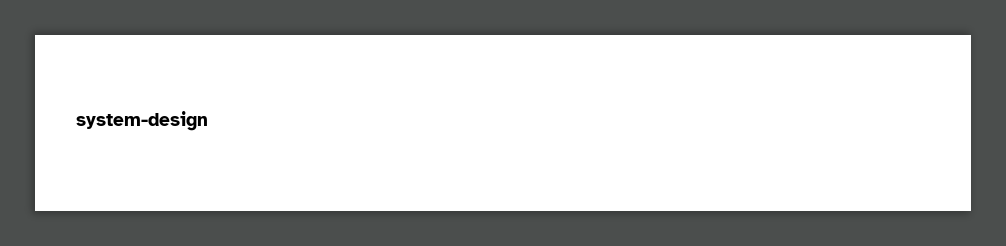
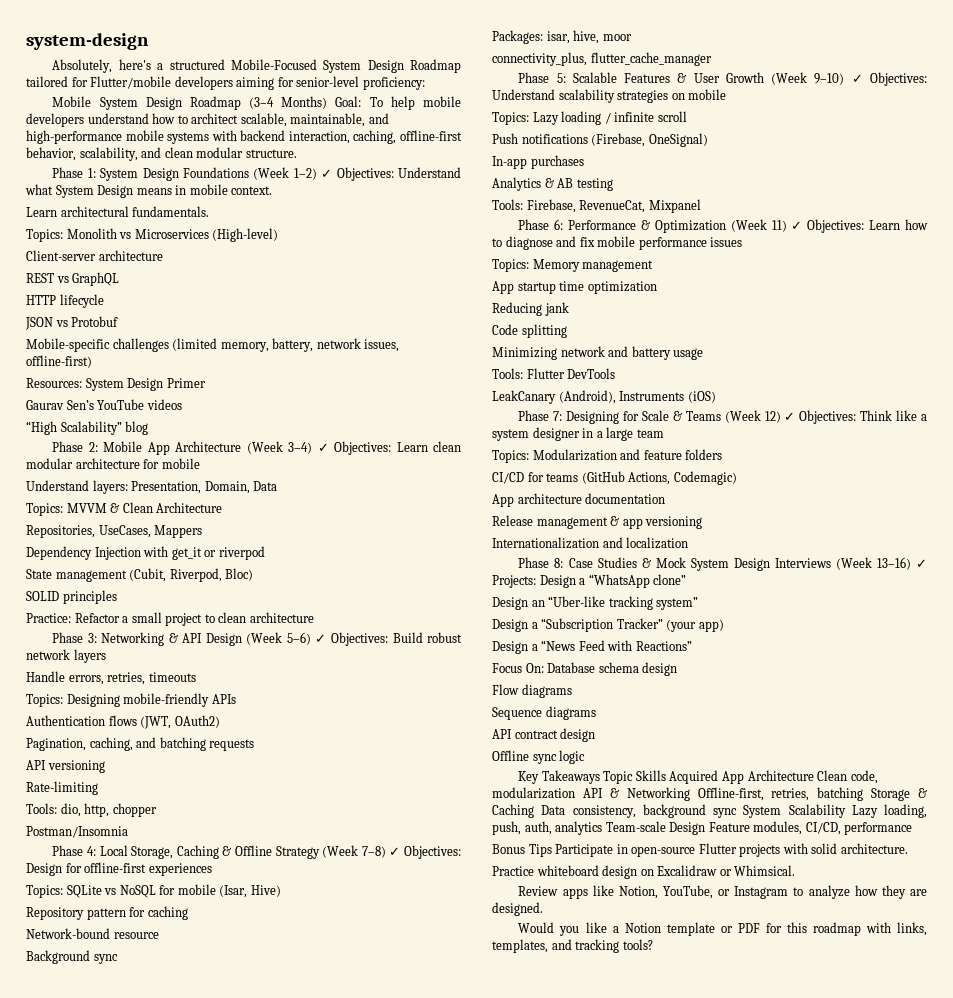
(208, 121) none -> [52,59,461,73] [26,76,425,90] [52,96,461,110] [26,113,389,127] [26,130,462,144] [26,147,297,161] [52,167,461,181] [25,184,273,198] [26,206,210,217] [26,228,279,242] [26,250,163,261] [26,272,120,286] [26,294,104,308] [25,316,119,330] [26,338,400,352] [26,355,92,368] [26,378,206,391] [26,399,182,410] [26,421,149,435] [52,441,462,455] [26,458,200,469] [26,480,278,494] [26,502,223,516] [26,525,203,538] [26,546,265,560] [26,568,254,582] [26,590,117,604] [26,612,314,626] [52,632,462,646] [26,649,106,663] [26,671,196,685] [26,693,236,707] [26,715,220,729] [26,737,255,751] [26,760,105,773] [26,781,98,795] [26,803,157,817] [26,826,128,838] [52,845,461,859] [26,862,212,876] [26,884,281,898] [26,906,188,920] [26,928,159,939] [26,950,118,964] [492,30,632,44] [492,52,712,66] [518,72,928,86] [492,89,727,103] [492,111,687,125] [492,133,708,147] [492,155,584,169] [492,177,613,191] [492,199,701,213] [518,219,928,233] [492,236,743,250] [492,259,654,272] [492,281,657,294] [492,302,569,316] [492,324,567,338] [492,346,704,360] [492,368,616,379] [492,390,716,404] [518,410,927,424] [492,427,664,441] [492,449,723,463] [492,471,737,485] [492,493,666,507] [492,515,703,529] [492,537,689,549] [518,557,927,571] [492,574,687,588] [492,596,699,610] [492,618,724,632] [492,640,692,654] [492,662,678,676] [492,684,572,698] [492,706,596,720] [492,728,596,742] [492,750,586,764] [518,770,878,784] [492,787,927,801] [492,804,927,818] [492,821,913,835] [492,843,908,857] [492,865,796,879] [518,885,927,899] [492,902,543,916] [518,922,928,936] [492,939,653,953] // Absolutely, here's a structured Mobile-Focused System Design Roadmap tailored for Flutter/mobile developers aiming for senior-level proficiency: // Mobile System Design Roadmap (3–4 Months) Goal: To help mobile developers understand how to architect scalable, maintainable, and high-performance mobile systems with backend interaction, caching, offline-first behavior, scalability, and clean modular structure. // Phase 1: System Design Foundations (Week 1–2) ✓ Objectives: Understand what System Design means in mobile context. // Learn architectural fundamentals. // Topics: Monolith vs Microservices (High-level) // Client-server architecture // REST vs GraphQL // HTTP lifecycle // JSON vs Protobuf // Mobile-specific challenges (limited memory, battery, network issues, offline-first) // Resources: System Design Primer // Gaurav Sen’s YouTube videos // “High Scalability” blog // Phase 2: Mobile App Architecture (Week 3–4) ✓ Objectives: Learn clean modular architecture for mobile // Understand layers: Presentation, Domain, Data // Topics: MVVM & Clean Architecture // Repositories, UseCases, Mappers // Dependency Injection with get_it or riverpod // State management (Cubit, Riverpod, Bloc) // SOLID principles // Practice: Refactor a small project to clean architecture // Phase 3: Networking & API Design (Week 5–6) ✓ Objectives: Build robust network layers // Handle errors, retries, timeouts // Topics: Designing mobile-friendly APIs // Authentication flows (JWT, OAuth2) // Pagination, caching, and batching requests // API versioning // Rate-limiting // Tools: dio, http, chopper // Postman/Insomnia // Phase 4: Local Storage, Caching & Offline Strategy (Week 7–8) ✓ Objectives: Design for offline-first experiences // Topics: SQLite vs NoSQL for mobile (Isar, Hive) // Repository pattern for caching // Network-bound resource // Background sync // Packages: isar, hive, moor // connectivity_plus, flutter_cache_manager // Phase 5: Scalable Features & User Growth (Week 9–10) ✓ Objectives: Understand scalability strategies on mobile // Topics: Lazy loading / infinite scroll // Push notifications (Firebase, OneSignal) // In-app purchases // Analytics & AB testing // Tools: Firebase, RevenueCat, Mixpanel // Phase 6: Performance & Optimization (Week 11) ✓ Objectives: Learn how to diagnose and fix mobile performance issues // Topics: Memory management // App startup time optimization // Reducing jank // Code splitting // Minimizing network and battery usage // Tools: Flutter DevTools // LeakCanary (Android), Instruments (iOS) // Phase 7: Designing for Scale & Teams (Week 12) ✓ Objectives: Think like a system designer in a large team // Topics: Modularization and feature folders // CI/CD for teams (GitHub Actions, Codemagic) // App architecture documentation // Release management & app versioning // Internationalization and localization // Phase 8: Case Studies & Mock System Design Interviews (Week 13–16) ✓ Projects: Design a “WhatsApp clone” // Design an “Uber-like tracking system” // Design a “Subscription Tracker” (your app) // Design a “News Feed with Reactions” // Focus On: Database schema design // Flow diagrams // Sequence diagrams // API contract design // Offline sync logic // Key Takeaways Topic Skills Acquired App Architecture Clean code, modularization API & Networking Offline-first, retries, batching Storage & Caching Data consistency, background sync System Scalability Lazy loading, push, auth, analytics Team-scale Design Feature modules, CI/CD, performance // Bonus Tips Participate in open-source Flutter projects with solid architecture. // Practice whiteboard design on Excalidraw or Whimsical. // Review apps like Notion, YouTube, or Instagram to analyze how they are designed. // Would you like a Notion template or PDF for this roadmap with links, templates, and tracking tools?

